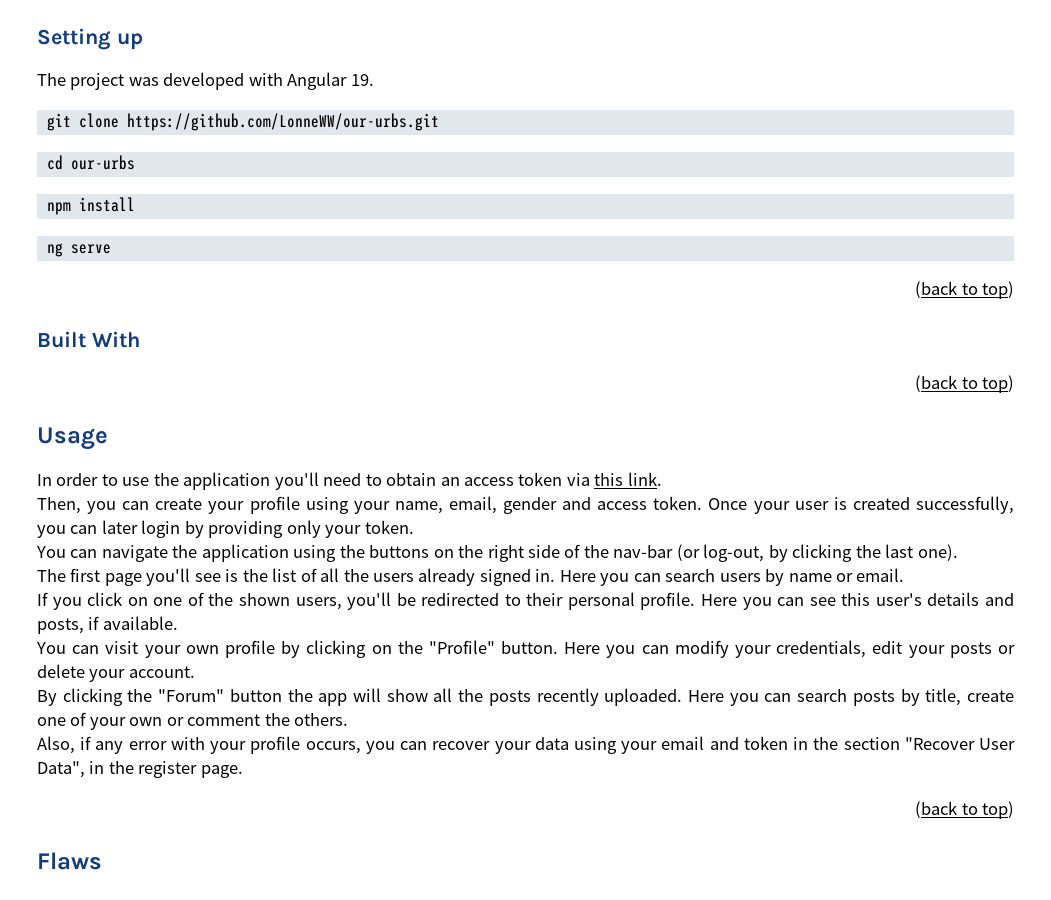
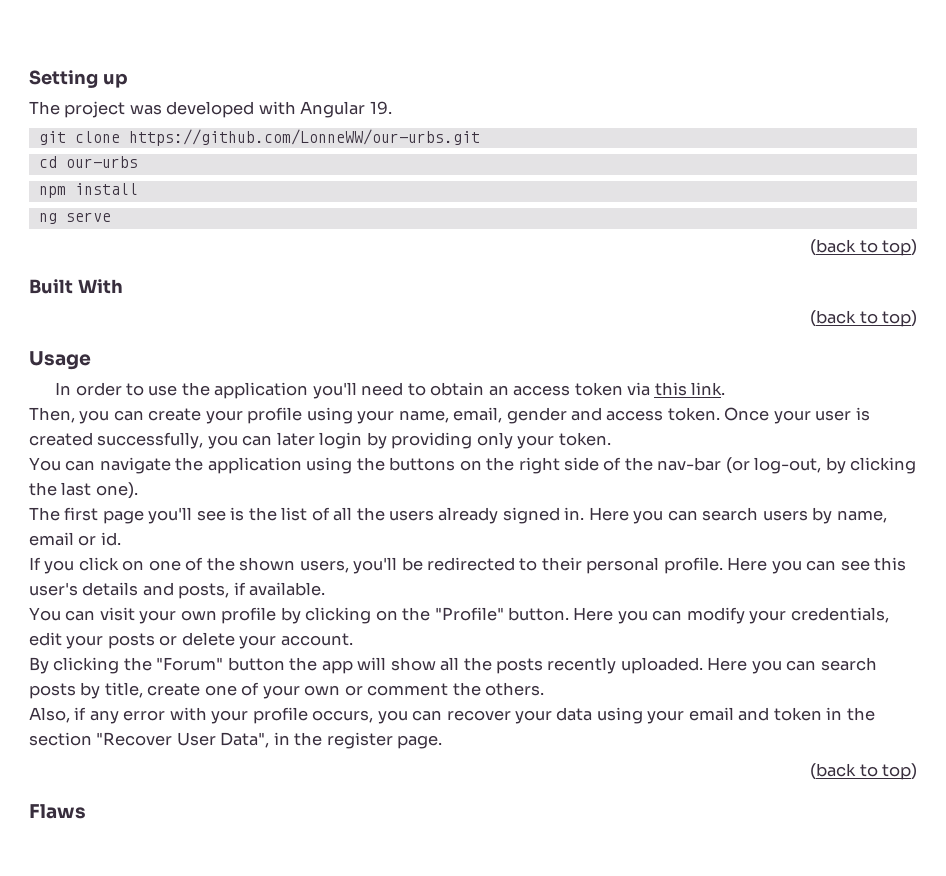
[788,568,905,582] name or email. -> [836,510,887,523] [29,532,121,546] name, email or id.

